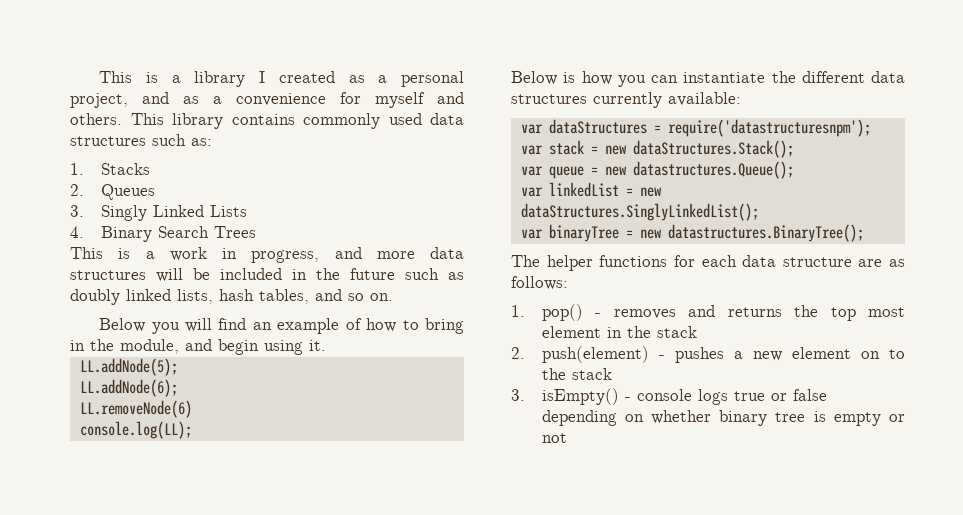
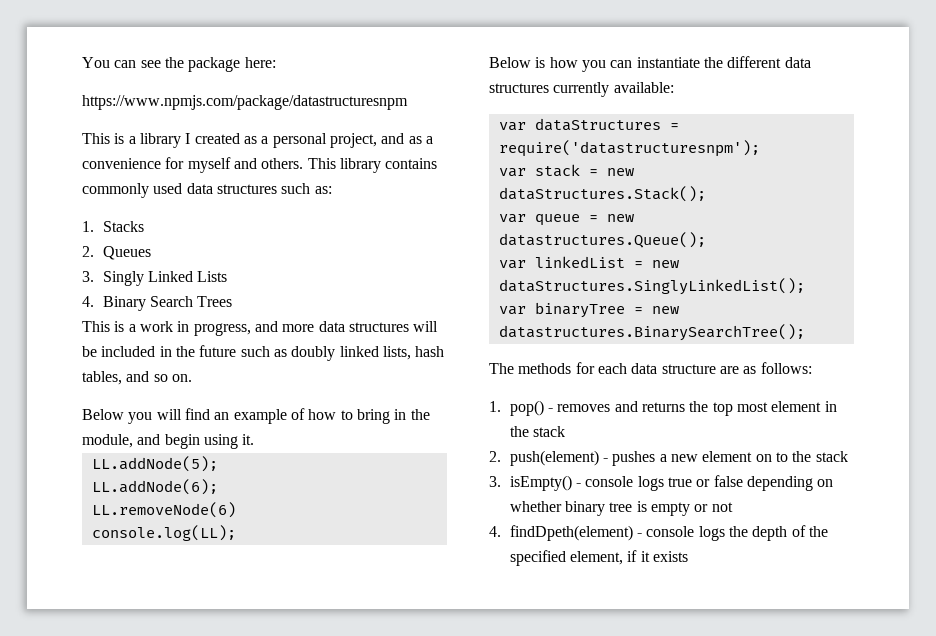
(99, 77) none -> [82,57,276,72] [82,95,408,110] You can see the package here: // https://www.npmjs.com/package/datastructuresnpm //
[667,224,864,242] datastructures.BinaryTree(); -> [498,324,805,341] datastructures.BinarySearchTree();
[546,255,668,271] helper functions -> [518,363,572,374] methods
(567, 438) none -> [489,525,828,541] [509,550,688,566] // 4. findDpeth(element) - console logs the depth of the specified element, if it exists

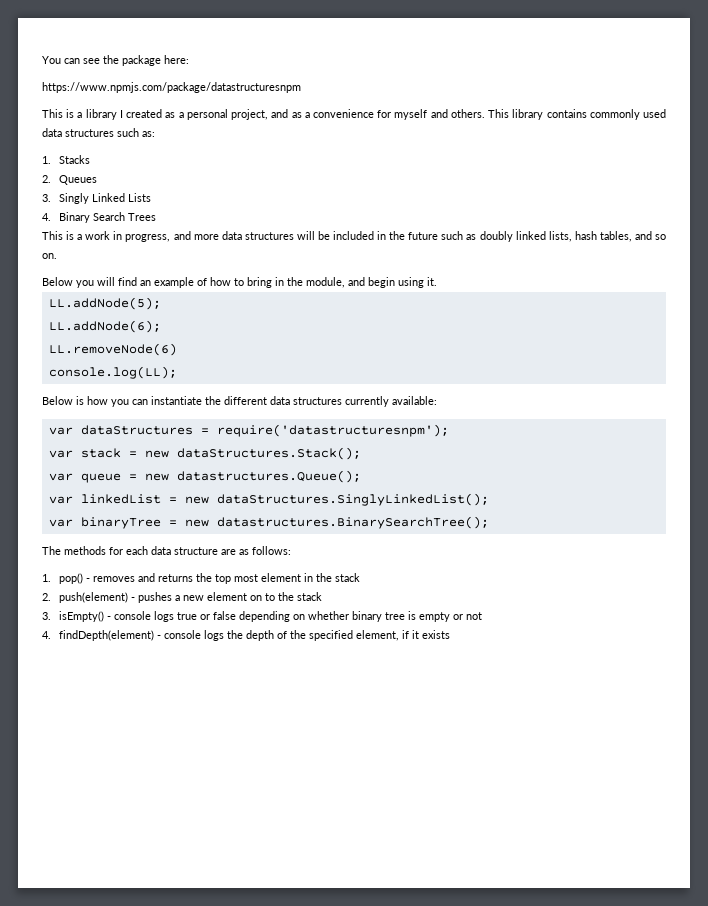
[509,525,633,541] findDpeth(element) -> [59,630,155,641] findDepth(element)

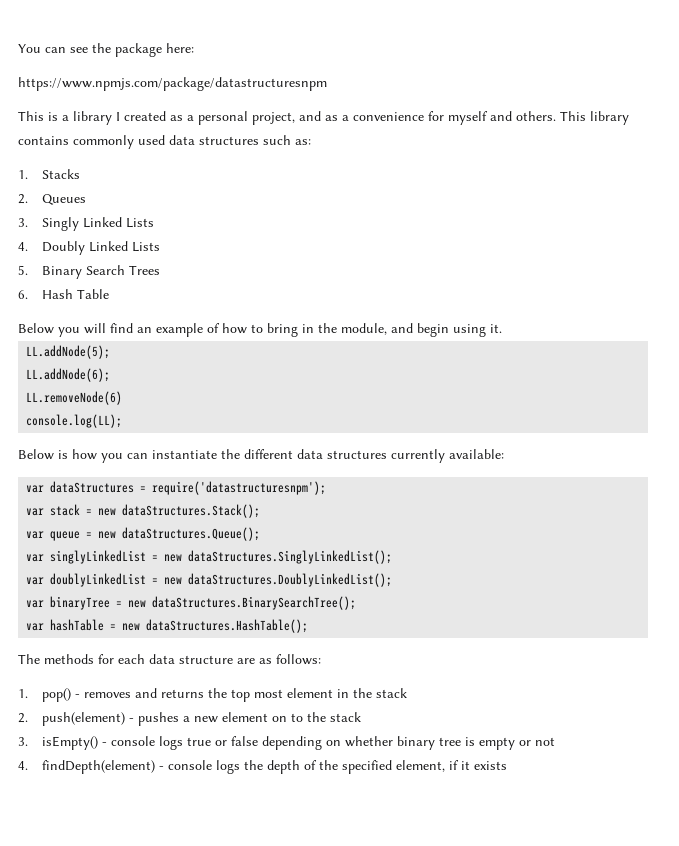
(51, 217) none -> [41,241,160,255] [18,265,28,275] Doubly Linked Lists // 5.
[42,231,666,242] [42,253,57,259] This is a work in progress, and more data structures will be included in the future such as doubly linked lists, hash tables, and so on. -> [18,289,109,299] 6. Hash Table
[176,470,361,483] [48,494,161,504] datastructures.Queue(); // var linkedList -> [122,527,261,541] [26,550,147,564] dataStructures.Queue(); // var singlyLinkedList
(489, 499) none -> [26,573,393,587] // var doublyLinkedList = new dataStructures.DoublyLinkedList();
[216,516,489,529] datastructures.BinarySearchTree(); -> [152,596,357,610] [26,619,309,633] dataStructures.BinarySearchTree(); // var hashTable = new dataStructures.HashTable();

